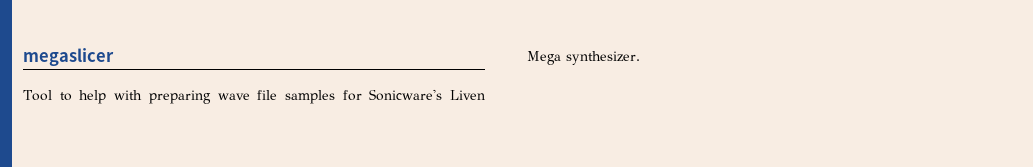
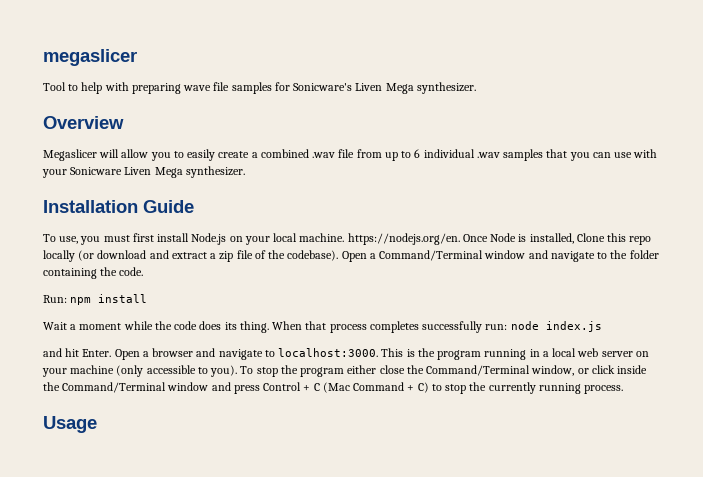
(640, 58) none -> [43,116,124,129] [43,149,658,161] [42,166,245,178] [43,200,194,213] [43,233,652,245] [43,250,659,262] [43,267,144,279] [43,294,148,305] [43,321,602,333] [43,348,649,360] [42,365,648,377] [43,382,624,394] [43,416,97,433] // Overview // Megaslicer will allow you to easily create a combined .wav file from up to 6 individual .wav samples that you can use with your Sonicware Liven Mega synthesizer. // Installation Guide // To use, you must first install Node.js on your local machine. https://nodejs.org/en. Once Node is installed, Clone this repo locally (or download and extract a zip file of the codebase). Open a Command/Terminal window and navigate to the folder containing the code. // Run: npm install // Wait a moment while the code does its thing. When that process completes successfully run: node index.js // and hit Enter. Open a browser and navigate to localhost:3000. This is the program running in a local web server on your machine (only accessible to you). To stop the program either close the Command/Terminal window, or click inside the Command/Terminal window and press Control + C (Mac Command + C) to stop the currently running process. // Usage

